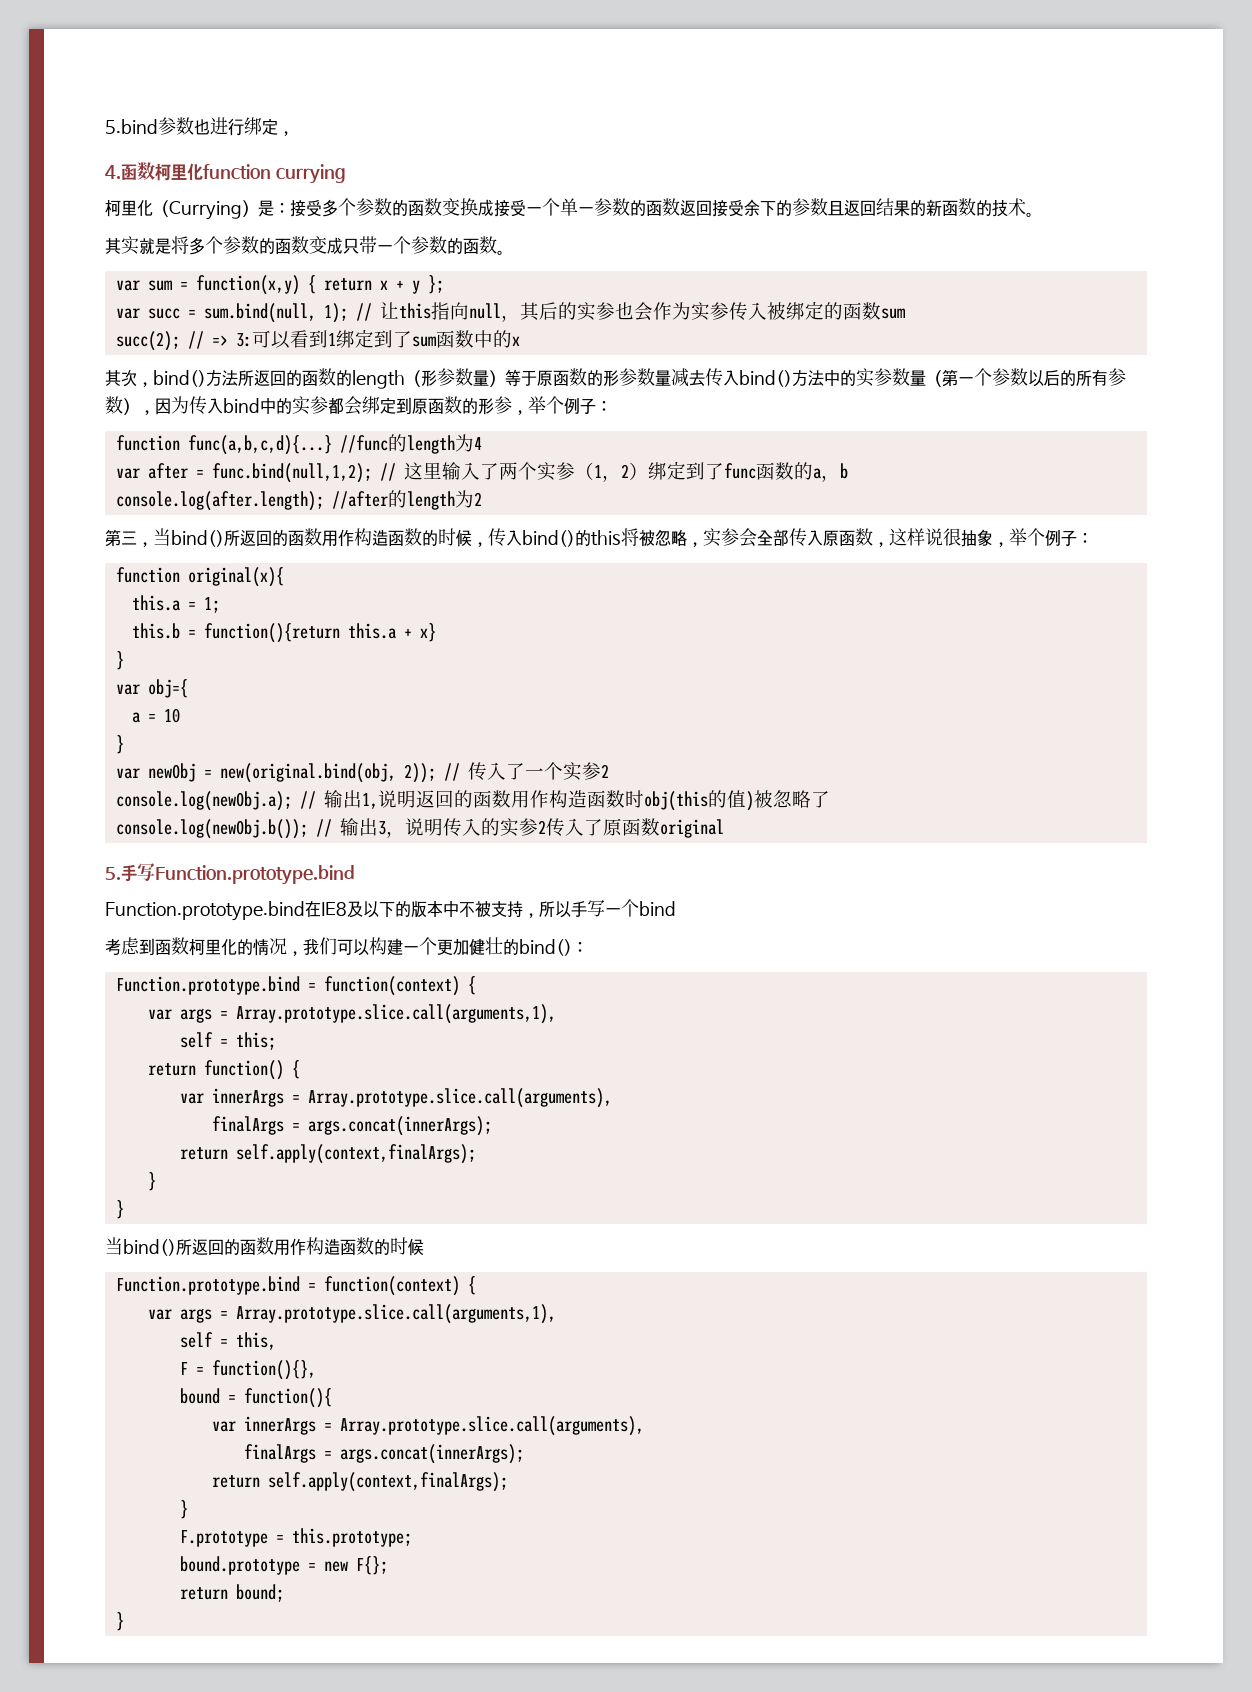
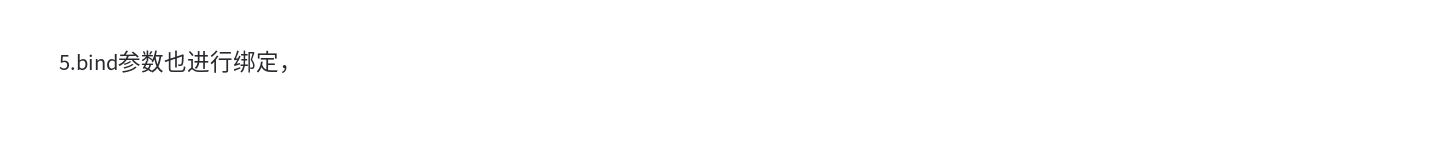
[105,162,346,184] [105,198,1034,220] [105,236,505,255] [115,275,444,295] [115,301,905,323] [115,329,520,351] [105,368,1126,389] [105,396,612,415] [115,434,482,455] [115,461,848,483] [115,490,482,511] [105,528,1093,547] [115,567,284,587] [131,595,220,613] [131,623,436,643] [115,651,124,670] [115,679,188,698] [131,708,180,723] [115,735,124,754] [115,762,609,783] [115,790,830,811] [115,818,724,839] [105,863,355,885] [105,899,676,921] [105,937,588,956] [115,976,476,996] [147,1004,556,1024] [179,1032,276,1050] [147,1060,300,1080] [179,1088,612,1108] [211,1116,492,1136] [179,1144,476,1164] [147,1172,156,1191] [115,1200,124,1219] [105,1237,424,1256] [115,1276,476,1296] [147,1304,556,1324] [179,1332,276,1350] [179,1360,316,1380] [179,1388,332,1408] [211,1416,644,1436] [243,1444,524,1464] [211,1472,508,1492] [179,1500,188,1519] [179,1528,412,1547] [179,1556,388,1575] [179,1584,284,1602] [115,1612,124,1631] // 4.函数柯里化function currying // 柯里化（Currying）是：接受多个参数的函数变换成接受一个单一参数的函数返回接受余下的参数且返回结果的新函数的技术。 // 其实就是将多个参数的函数变成只带一个参数的函数。 // var sum = function(x,y) { return x + y }; // var succ = sum.bind(null, 1); // 让this指向null，其后的实参也会作为实参传入被绑定的函数sum // succ(2); // => 3:可以看到1绑定到了sum函数中的x // 其次，bind()方法所返回的函数的length（形参数量）等于原函数的形参数量减去传入bind()方法中的实参数量（第一个参数以后的所有参数），因为传入bind中的实参都会绑定到原函数的形参，举个例子： // function func(a,b,c,d){...} //func的length为4 // var after = func.bind(null,1,2); // 这里输入了两个实参（1，2）绑定到了func函数的a，b // console.log(after.length); //after的length为2 // 第三，当bind()所返回的函数用作构造函数的时候，传入bind()的this将被忽略，实参会全部传入原函数，这样说很抽象，举个例子： // function original(x){ // this.a = 1; // this.b = function(){return this.a + x} // } // var obj={ // a = 10 // } // var newObj = new(original.bind(obj, 2)); // 传入了一个实参2 // console.log(newObj.a); // 输出1,说明返回的函数用作构造函数时obj(this的值)被忽略了 // console.log(newObj.b()); // 输出3，说明传入的实参2传入了原函数original // 5.手写Function.prototype.bind // Function.prototype.bind在IE8及以下的版本中不被支持，所以手写一个bind // 考虑到函数柯里化的情况，我们可以构建一个更加健壮的bind()： // Function.prototype.bind = function(context) { // var args = Array.prototype.slice.call(arguments,1), // self = this; // return function() { // var innerArgs = Array.prototype.slice.call(arguments), // finalArgs = args.concat(innerArgs); // return self.apply(context,finalArgs); // } // } // 当bind()所返回的函数用作构造函数的时候 // Function.prototype.bind = function(context) { // var args = Array.prototype.slice.call(arguments,1), // self = this, // F = function(){}, // bound = function(){ // var innerArgs = Array.prototype.slice.call(arguments), // finalArgs = args.concat(innerArgs); // return self.apply(context,finalArgs); // } // F.prototype = this.prototype; // bound.prototype = new F{}; // return bound; // } -> (302, 69) none

